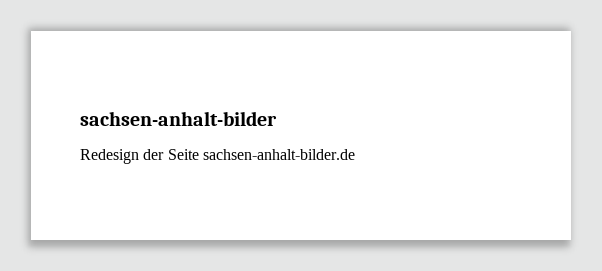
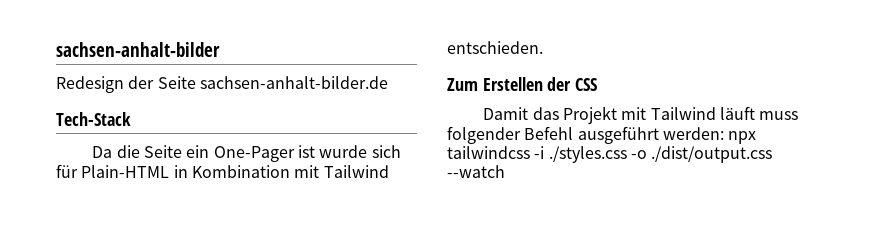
(355, 154) none -> [56,112,131,126] [92,145,401,162] [56,164,389,178] [447,41,543,54] [447,77,598,91] [483,106,799,124] [447,126,757,144] [447,146,773,163] [447,165,505,178] // Tech-Stack // Da die Seite ein One-Pager ist wurde sich für Plain-HTML in Kombination mit Tailwind entschieden. // Zum Erstellen der CSS // Damit das Projekt mit Tailwind läuft muss folgender Befehl ausgeführt werden: npx tailwindcss -i ./styles.css -o ./dist/output.css --watch

